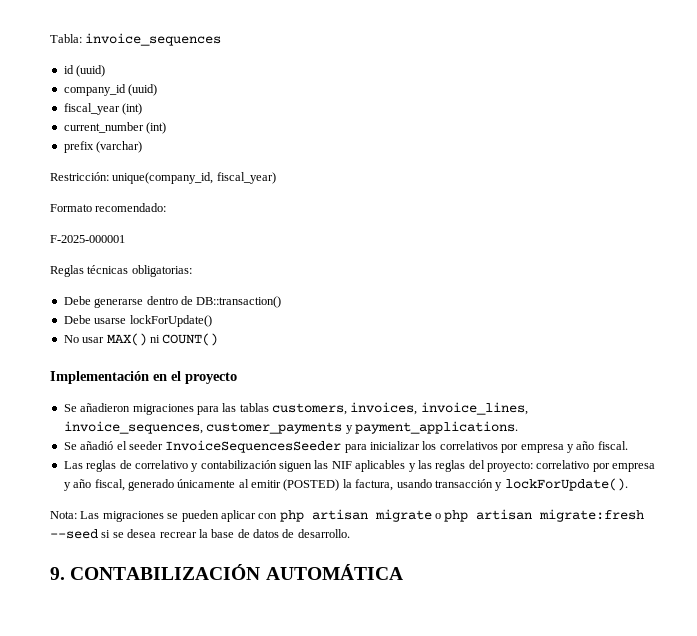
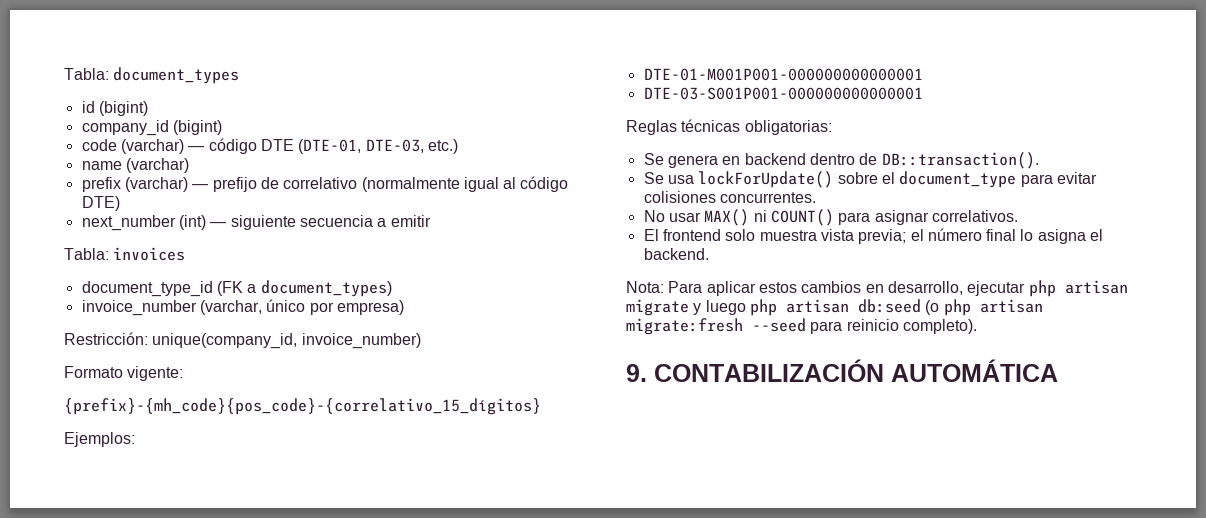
[50,33,222,46] Tabla: invoice_sequences -> [64,67,240,84] Tabla: document_types
[76,65,106,77] (uuid) -> [98,101,148,116] (bigint)
[128,84,158,96] [63,103,143,115] [63,122,167,134] [63,141,143,153] (uuid) // fiscal_year (int) // current_number (int) // prefix (varchar) -> [172,120,222,135] [81,138,458,154] [81,158,189,173] [81,176,569,192] [81,196,120,211] [81,215,431,231] [64,247,186,261] [81,280,392,297] [81,299,404,316] (bigint) // code (varchar) — código DTE (DTE-01, DTE-03, etc.) // name (varchar) // prefix (varchar) — prefijo de correlativo (normalmente igual al código DTE) // next_number (int) — siguiente secuencia a emitir // Tabla: invoices // document_type_id (FK a document_types) // invoice_number (varchar, único por empresa)
[216,172,276,184] fiscal_year) -> [301,333,421,349] invoice_number)
[95,203,167,212] [50,235,125,243] [50,265,192,277] [63,296,282,308] [63,315,212,327] recomendado: // F-2025-000001 // Reglas técnicas obligatorias: // Debe generarse dentro de DB::transaction() // Debe usarse lockForUpdate() -> [127,366,184,381] [64,398,541,415] [64,432,135,447] [643,68,923,81] [643,87,923,100] [626,119,832,135] [643,152,1039,169] [643,171,1097,188] [643,191,816,203] vigente: // {prefix}-{mh_code}{pos_code}-{correlativo_15_dígitos} // Ejemplos: // DTE-01-M001P001-000000000000001 // DTE-03-S001P001-000000000000001 // Reglas técnicas obligatorias: // Se genera en backend dentro de DB::transaction(). // Se usa lockForUpdate() sobre el document_type para evitar colisiones concurrentes.
[50,371,237,384] [63,402,528,415] [63,421,518,434] [63,440,628,453] [63,460,656,472] [63,478,628,491] [50,509,645,522] [50,529,350,539] // Implementación en el proyecto // Se añadieron migraciones para las tablas customers, invoices, invoice_lines, invoice_sequences, customer_payments y payment_applications. // Se añadió el seeder InvoiceSequencesSeeder para inicializar los correlativos por empresa y año fiscal. // Las reglas de correlativo y contabilización siguen las NIF aplicables y las reglas del proyecto: correlativo por empresa y año fiscal, generado únicamente al emitir (POSTED) la factura, usando transacción y lockForUpdate(). // Nota: Las migraciones se pueden aplicar con php artisan migrate o php artisan migrate:fresh --seed si se desea recrear la base de datos de desarrollo. -> [838,210,1018,225] [643,228,1104,244] [643,248,709,260] [626,280,1128,297] [626,299,1043,316] [626,318,977,335] para asignar correlativos. // El frontend solo muestra vista previa; el número final lo asigna el backend. // Nota: Para aplicar estos cambios en desarrollo, ejecutar php artisan migrate y luego php artisan db:seed (o php artisan migrate:fresh --seed para reinicio completo).

